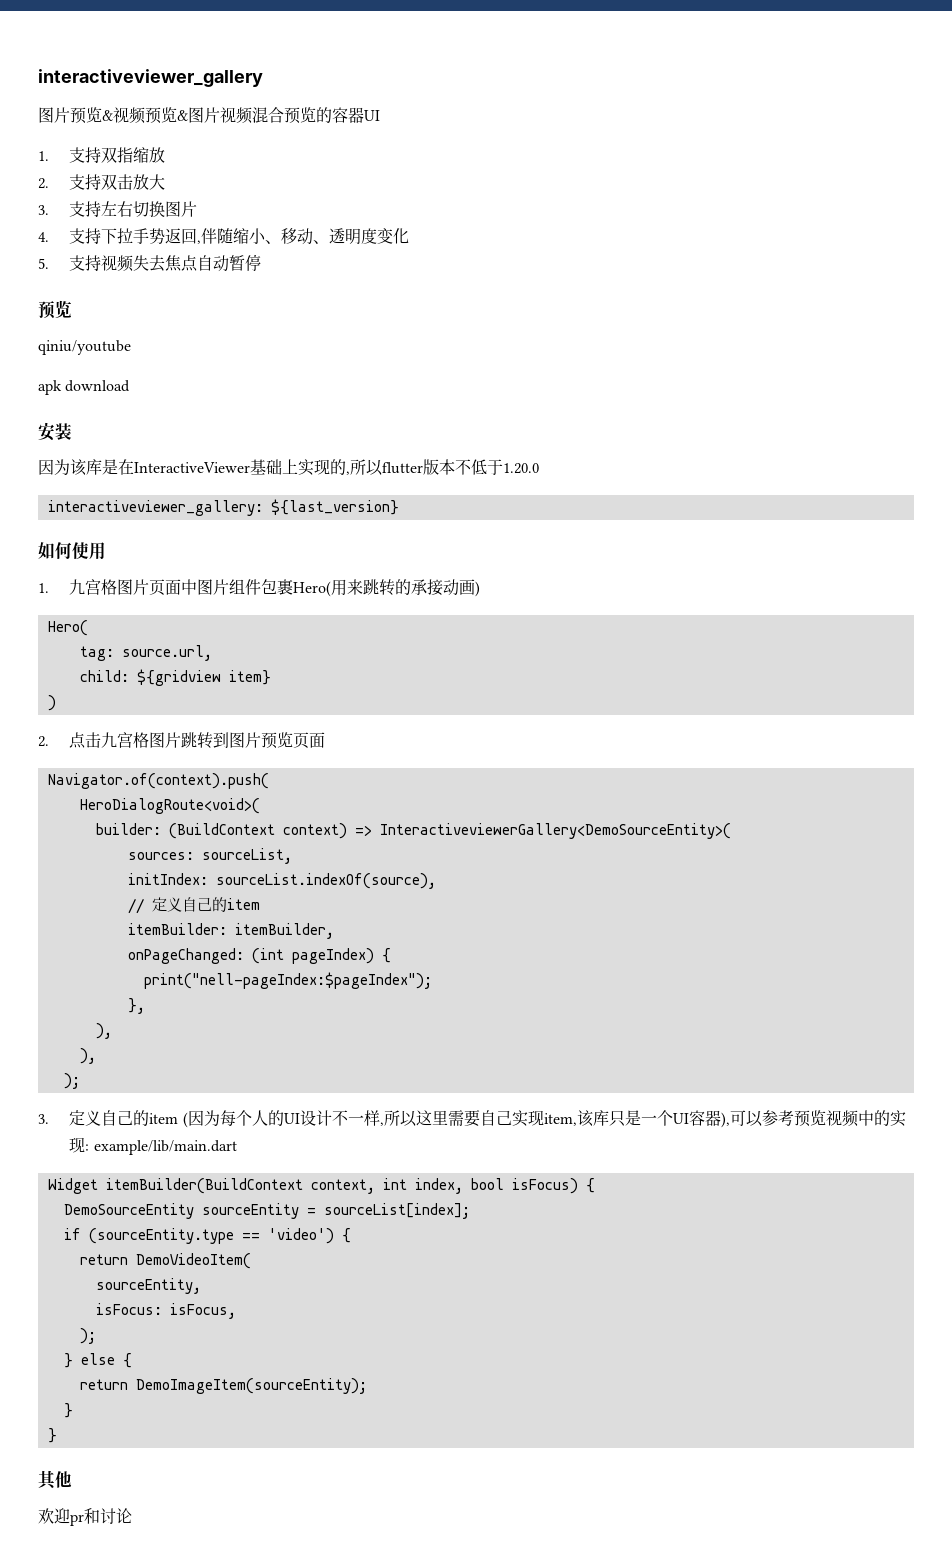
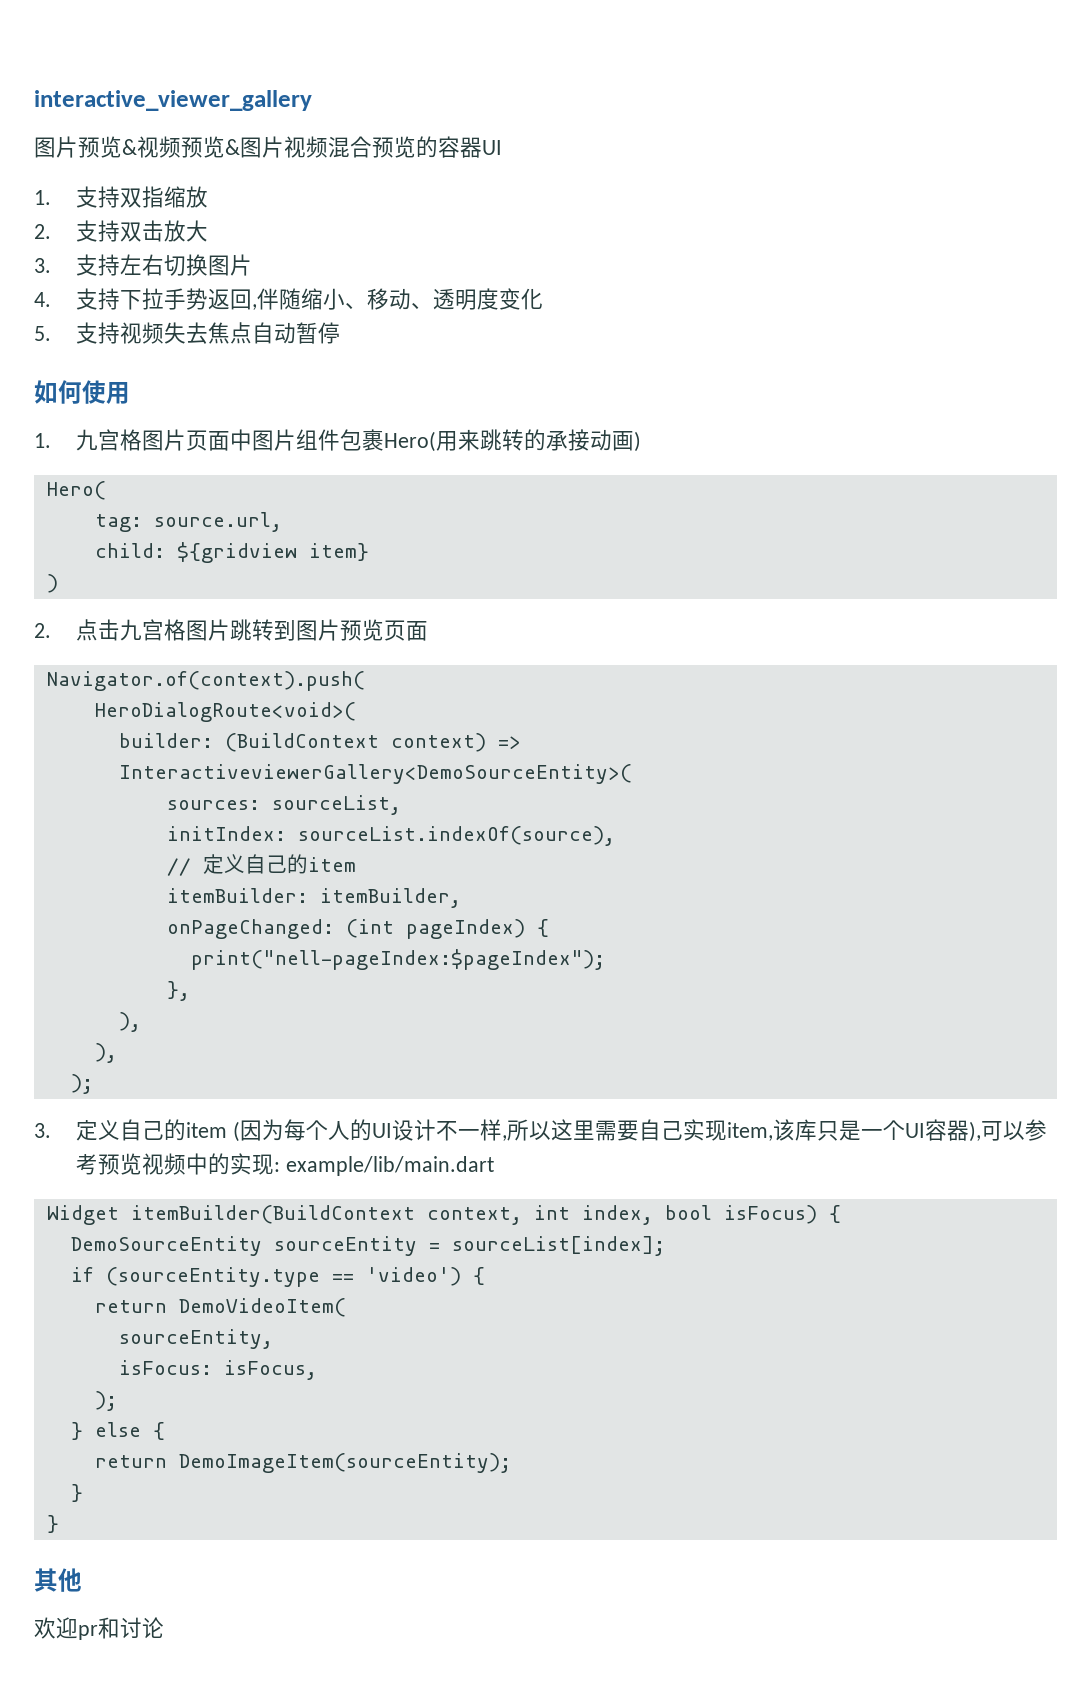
[38,69,263,87] interactiveviewer_gallery -> [34,90,312,111] interactive_viewer_gallery
[38,300,72,319] [38,340,131,355] [38,380,131,395] [38,422,72,441] [38,459,539,476] [47,499,399,516] // 预览 // qiniu/youtube // apk download // 安装 // 因为该库是在InteractiveViewer基础上实现的,所以flutter版本不低于1.20.0 // interactiveviewer_gallery: ${last_version} -> (340, 333) none

